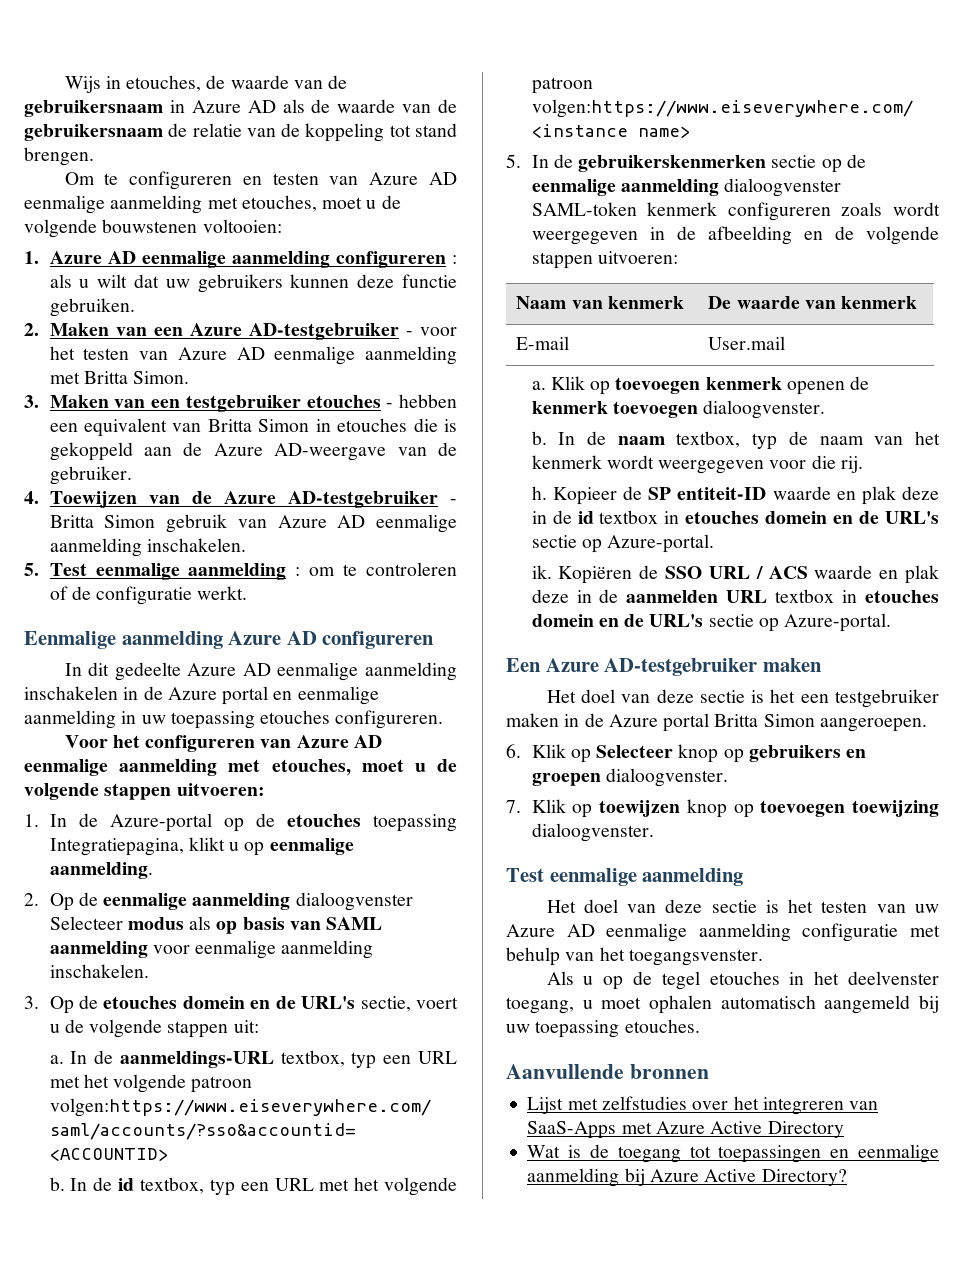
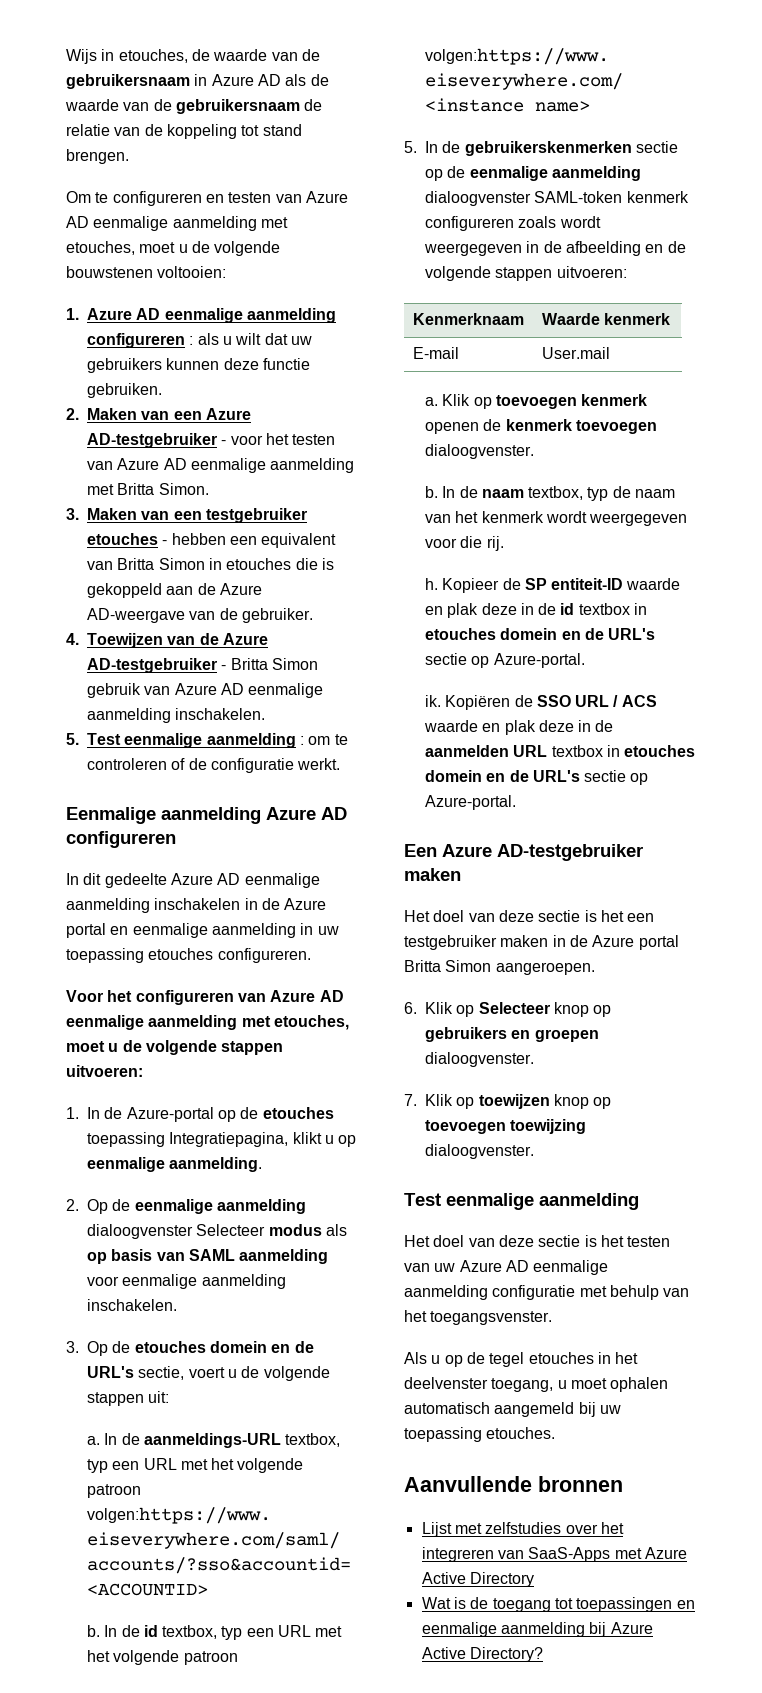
[516,296,684,309] [708,296,836,309] Naam van kenmerk | De waarde van -> [412,313,524,325] [541,313,600,325] Kenmerknaam | Waarde

